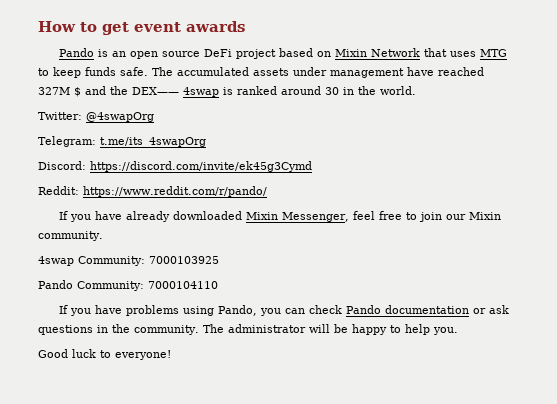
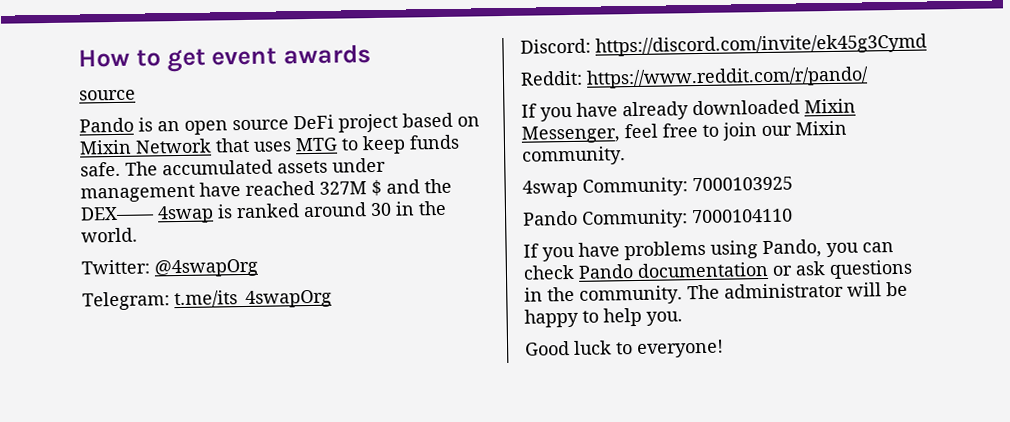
(245, 26) none -> [79,89,136,101] // source

